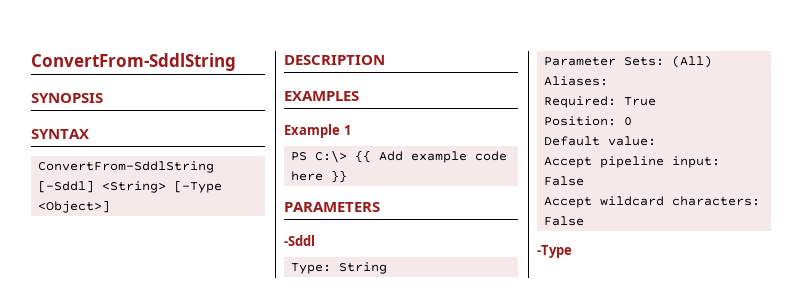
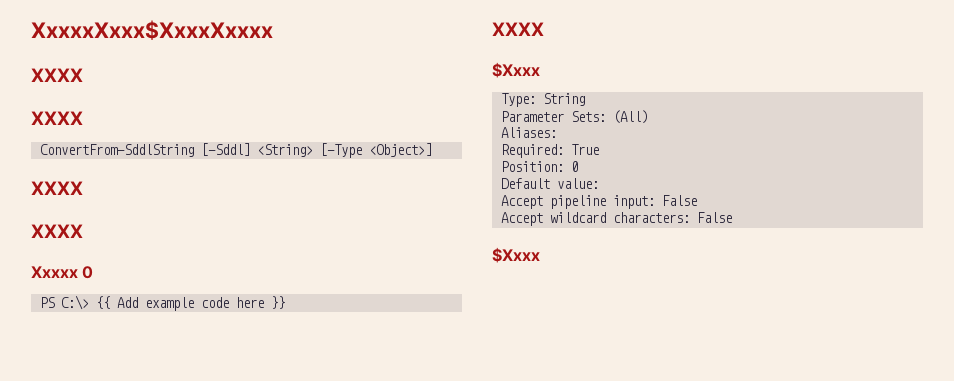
[31,53,236,71] [31,93,103,103] [31,129,89,139] ConvertFrom-SddlString // SYNOPSIS // SYNTAX -> [31,20,273,40] [31,68,83,82] [31,111,83,125] XxxxxXxxx$XxxxXxxxx // XXXX // XXXX
[284,55,385,65] [284,91,359,101] [284,124,351,138] DESCRIPTION // EXAMPLES // Example 1 -> [31,181,83,195] [31,224,83,238] [31,266,94,279] XXXX // XXXX // Xxxxx 0
[284,202,380,212] [284,235,315,246] PARAMETERS // -Sddl -> [492,22,544,36] [492,62,540,78] XXXX // $Xxxx
[537,245,572,258] -Type -> [492,247,540,263] $Xxxx

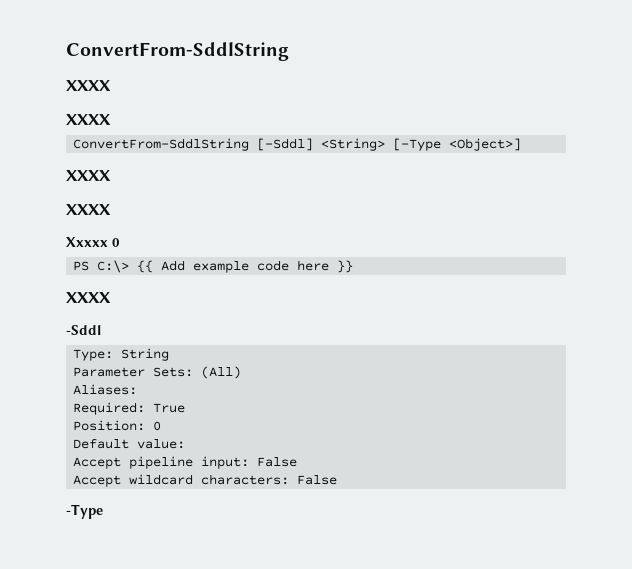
[31,20,273,40] XxxxxXxxx$XxxxXxxxx -> [66,42,289,61] ConvertFrom-SddlString
[492,62,540,78] $Xxxx -> [66,325,101,335] -Sddl
[492,247,540,263] $Xxxx -> [66,504,103,519] -Type

